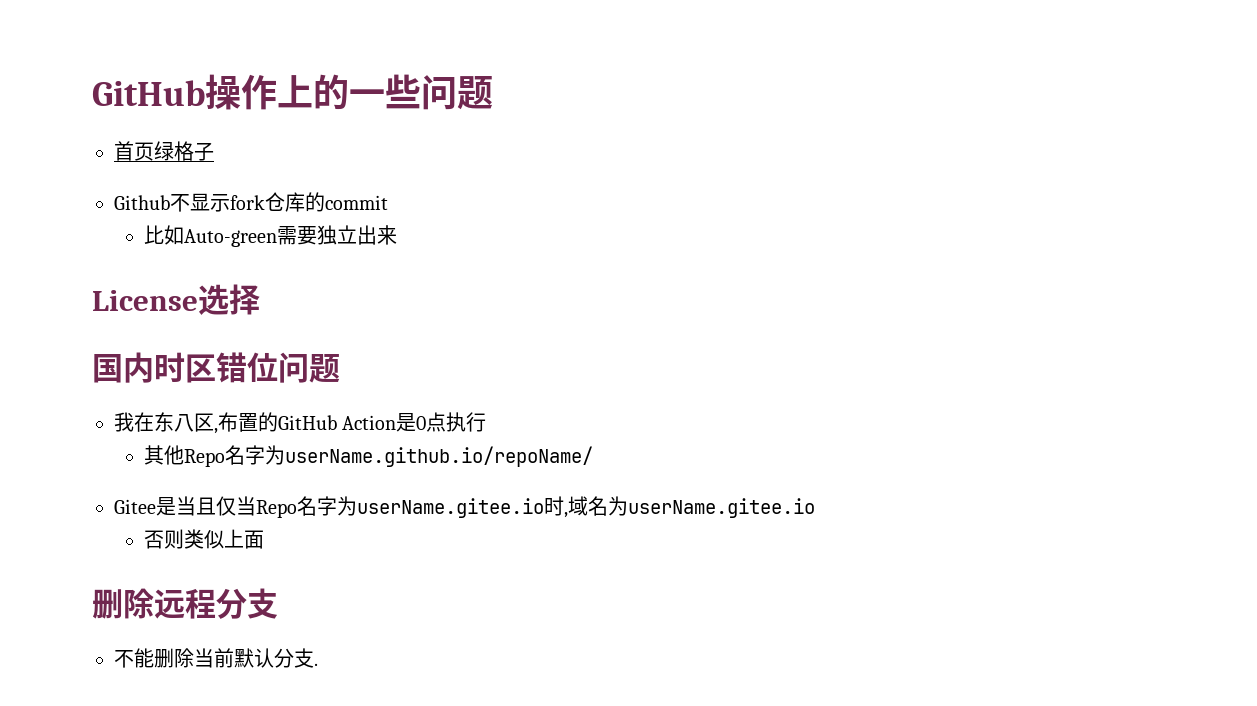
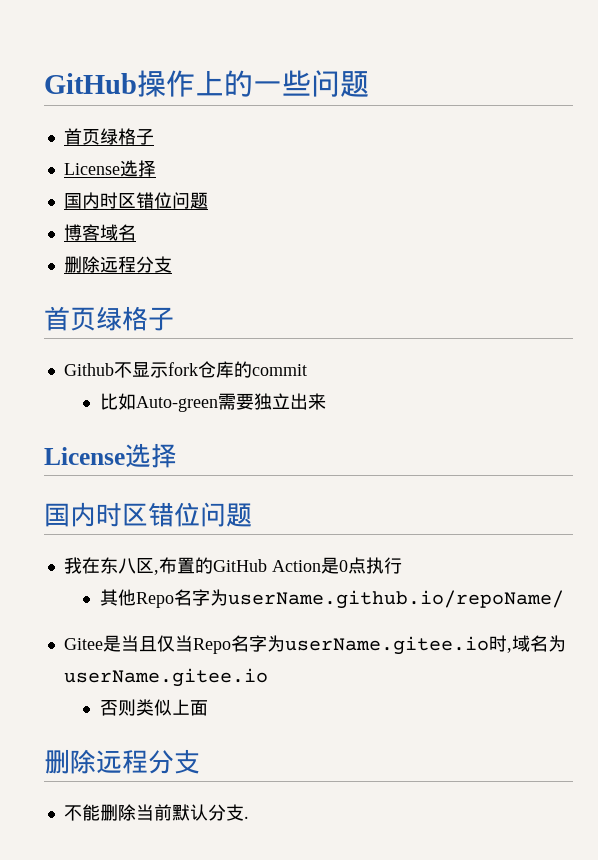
(214, 151) none -> [63,160,156,177] [63,192,208,209] [63,224,136,241] [63,256,172,273] [44,306,174,331] // License选择 // 国内时区错位问题 // 博客域名 // 删除远程分支 // 首页绿格子

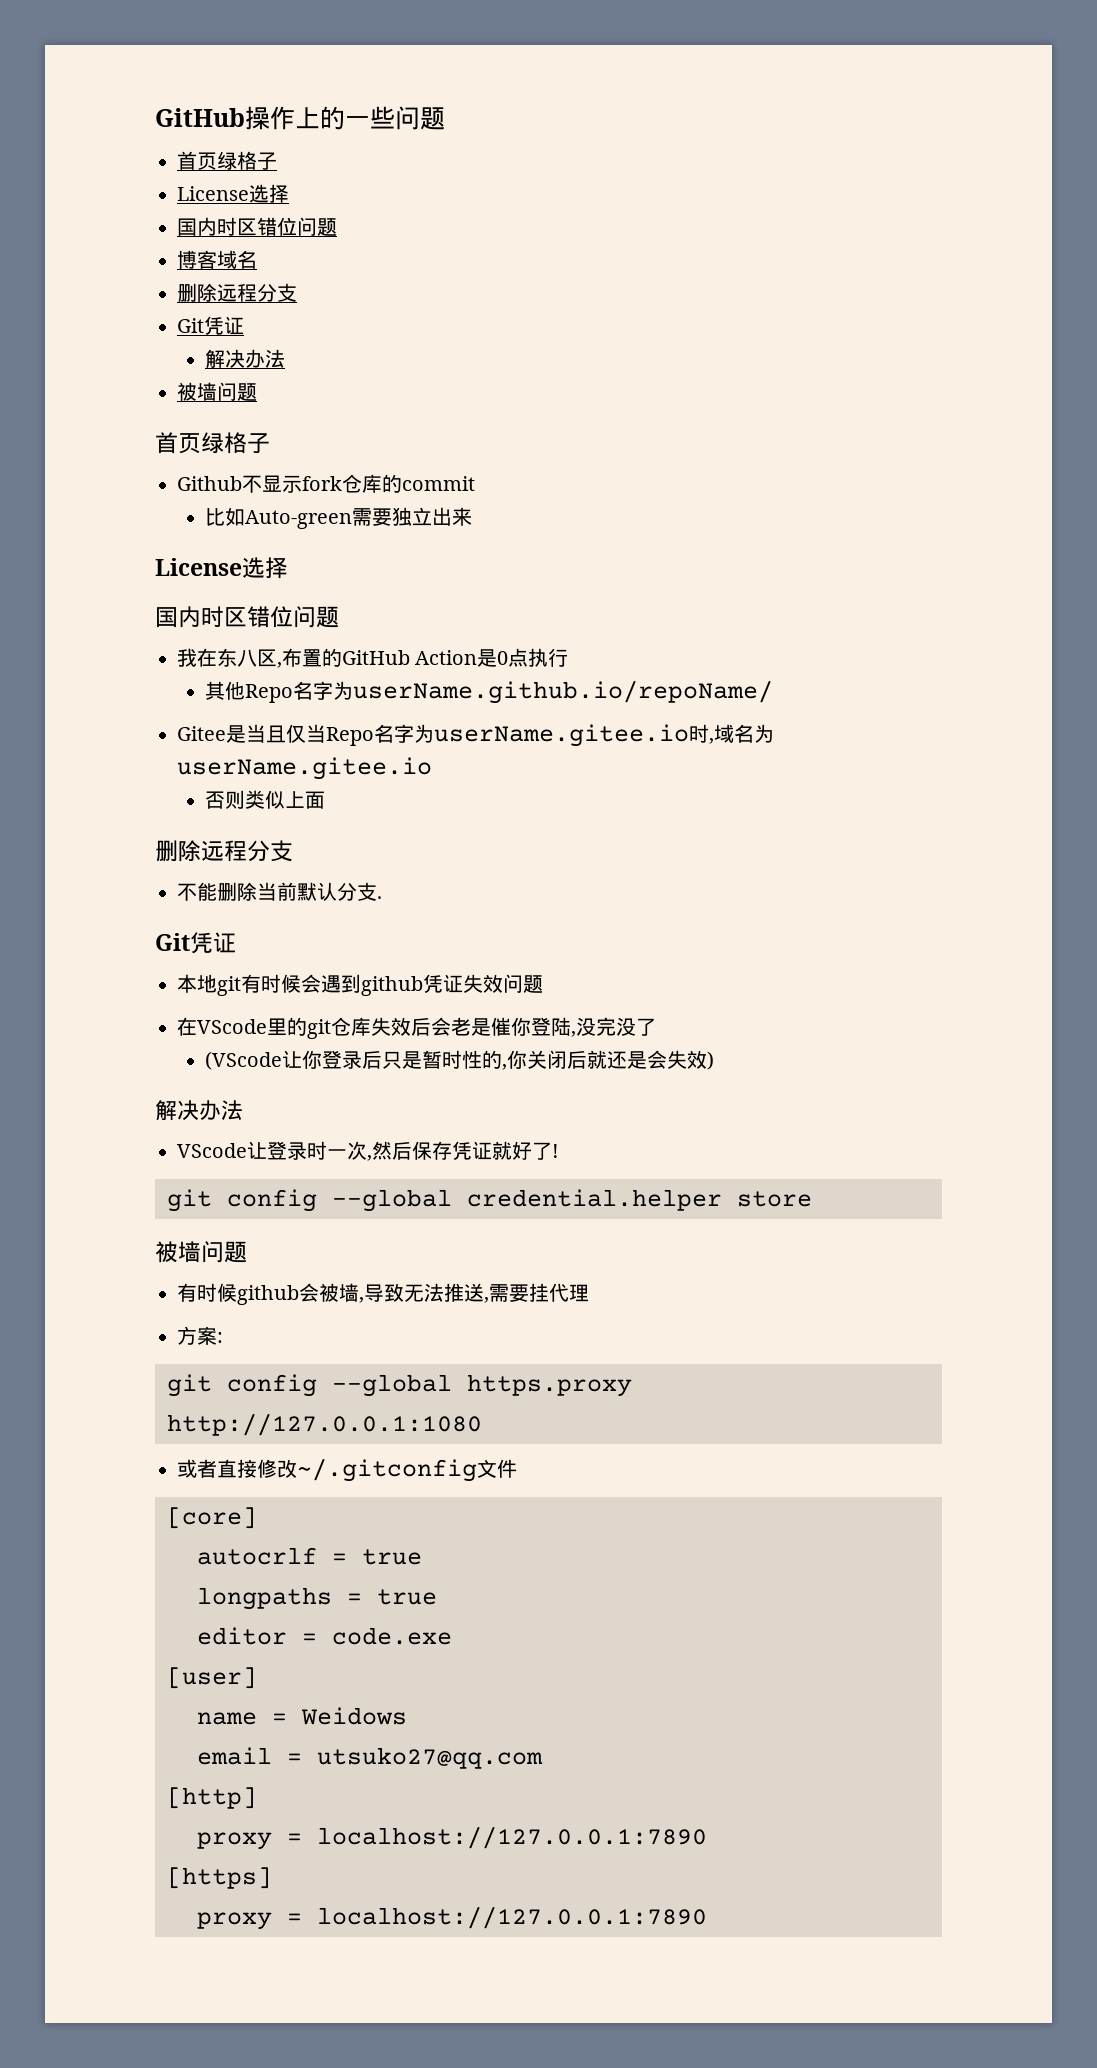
(172, 264) none -> [177,316,244,335] [205,349,286,368] [177,382,257,401] // Git凭证 // 解决办法 // 被墙问题
(249, 817) none -> [155,932,236,954] [177,974,543,996] [177,1017,656,1039] [205,1050,715,1070] [155,1100,243,1121] [177,1141,559,1161] [167,1189,812,1212] [155,1241,247,1263] [177,1283,589,1305] [177,1326,223,1345] [167,1374,632,1397] [167,1413,482,1436] [177,1458,517,1482] [167,1507,257,1529] [197,1547,422,1565] [197,1587,437,1610] [197,1627,452,1645] [167,1667,257,1689] [197,1707,407,1725] [197,1747,543,1769] [167,1787,257,1809] [197,1826,707,1850] [167,1867,272,1889] [197,1906,707,1930] // Git凭证 // 本地git有时候会遇到github凭证失效问题 // 在VScode里的git仓库失效后会老是催你登陆,没完没了 // (VScode让你登录后只是暂时性的,你关闭后就还是会失效) // 解决办法 // VScode让登录时一次,然后保存凭证就好了! // git config --global credential.helper store // 被墙问题 // 有时候github会被墙,导致无法推送,需要挂代理 // 方案: // git config --global https.proxy http://127.0.0.1:1080 // 或者直接修改~/.gitconfig文件 // [core] // autocrlf = true // longpaths = true // editor = code.exe // [user] // name = Weidows // email = utsuko27@qq.com // [http] // proxy = localhost://127.0.0.1:7890 // [https] // proxy = localhost://127.0.0.1:7890

